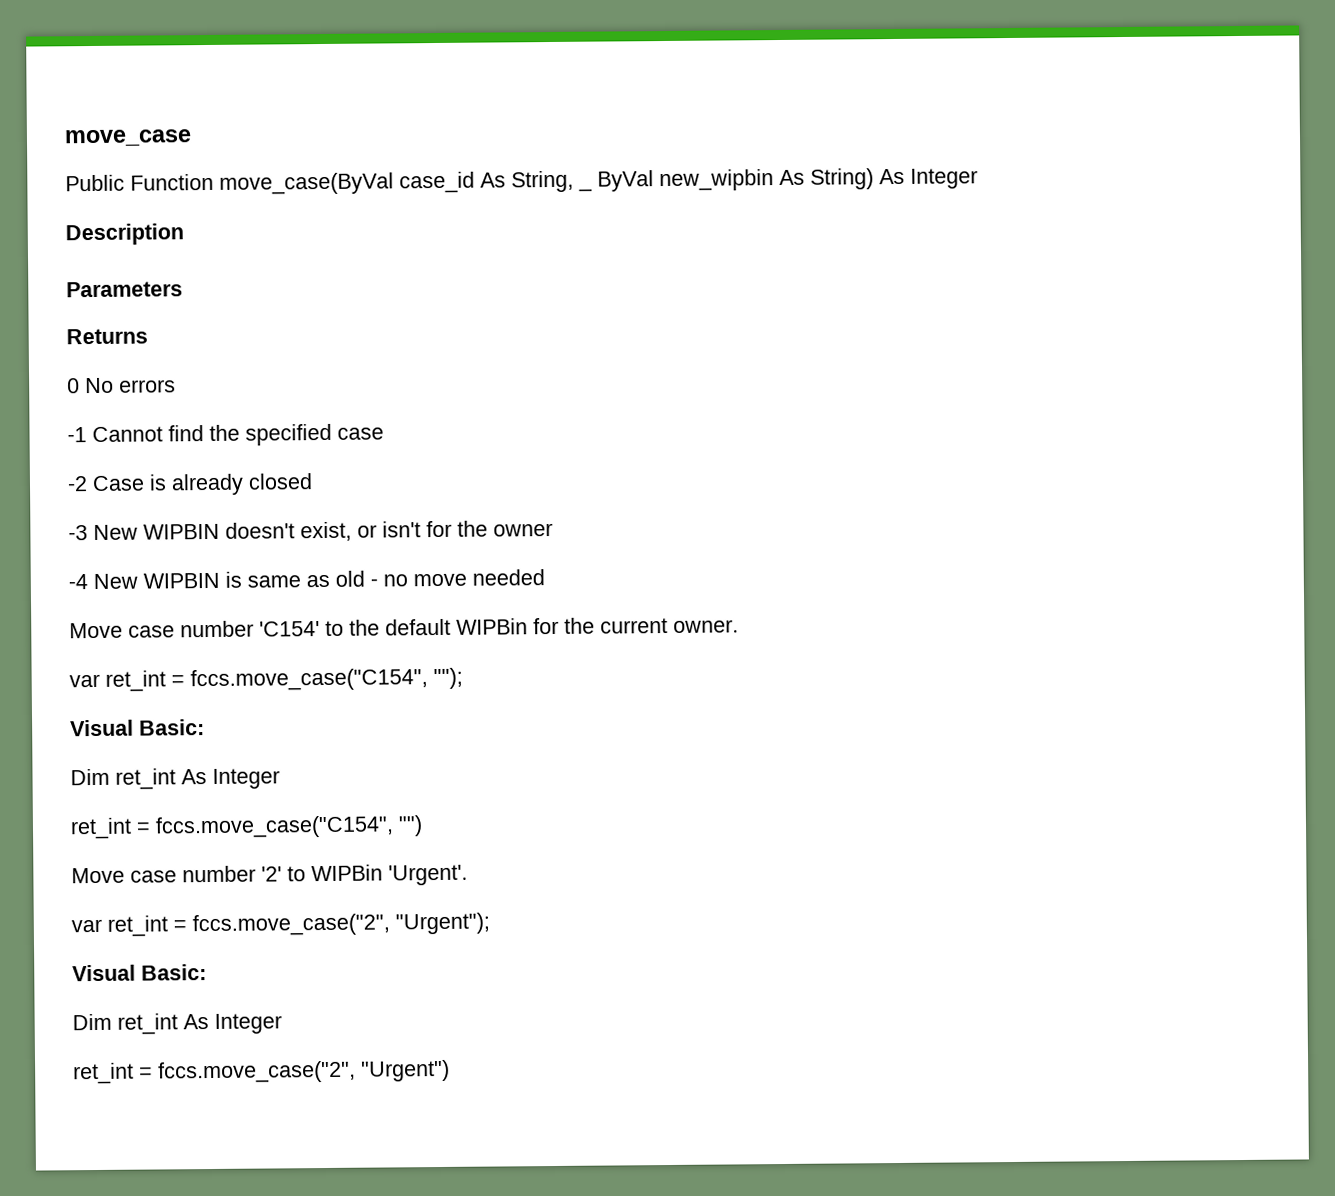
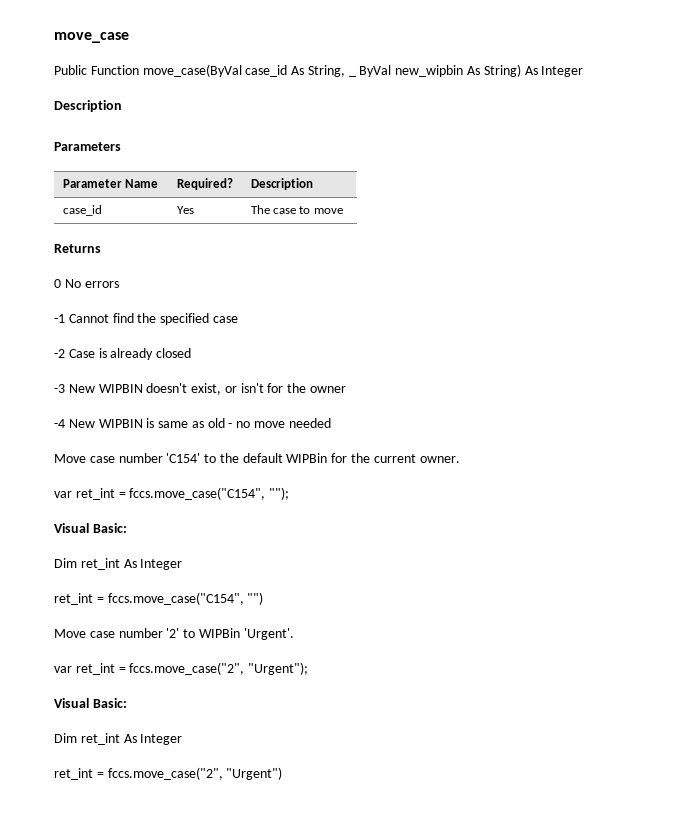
(183, 289) none -> [62,179,159,188] [176,178,233,190] [250,178,313,190] [62,205,102,216] [176,206,194,214] [250,205,343,214] // Parameter Name | Required? | Description // case_id | Yes | The case to move

